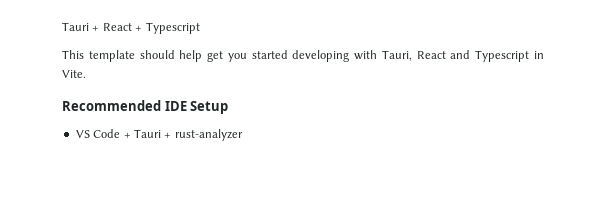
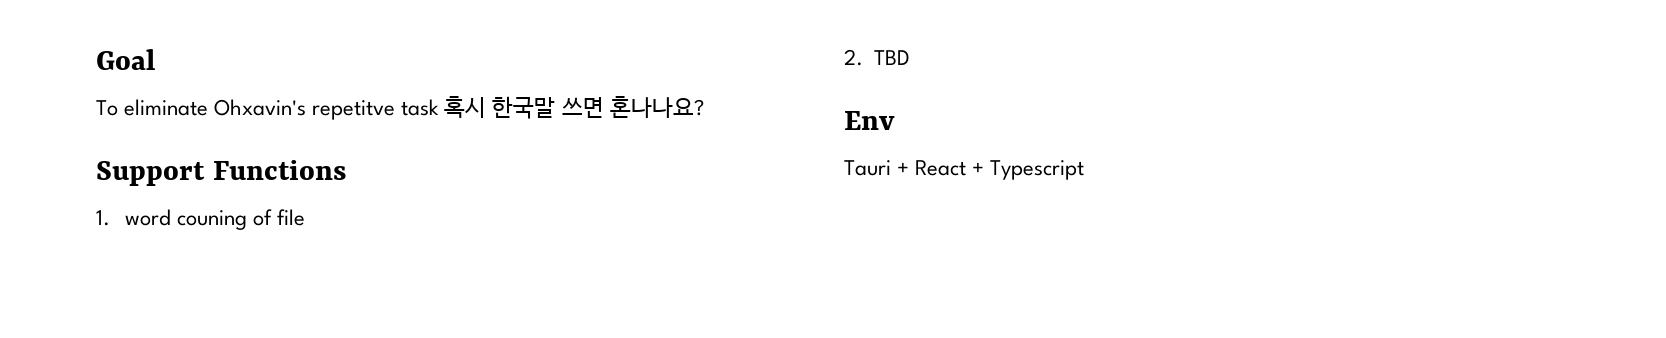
(62, 26) none -> [96,49,155,70] [96,96,704,120] [96,160,346,186] [96,209,306,230] [844,49,911,66] [844,111,895,130] Goal // To eliminate Ohxavin's repetitve task 혹시 한국말 쓰면 혼나나요? // Support Functions // 1. word couning of file // 2. TBD // Env //
[62,50,544,62] [62,70,86,78] [62,100,229,114] [75,129,243,141] // This template should help get you started developing with Tauri, React and Typescript in Vite. // Recommended IDE Setup // VS Code + Tauri + rust-analyzer -> (1085, 170) none

